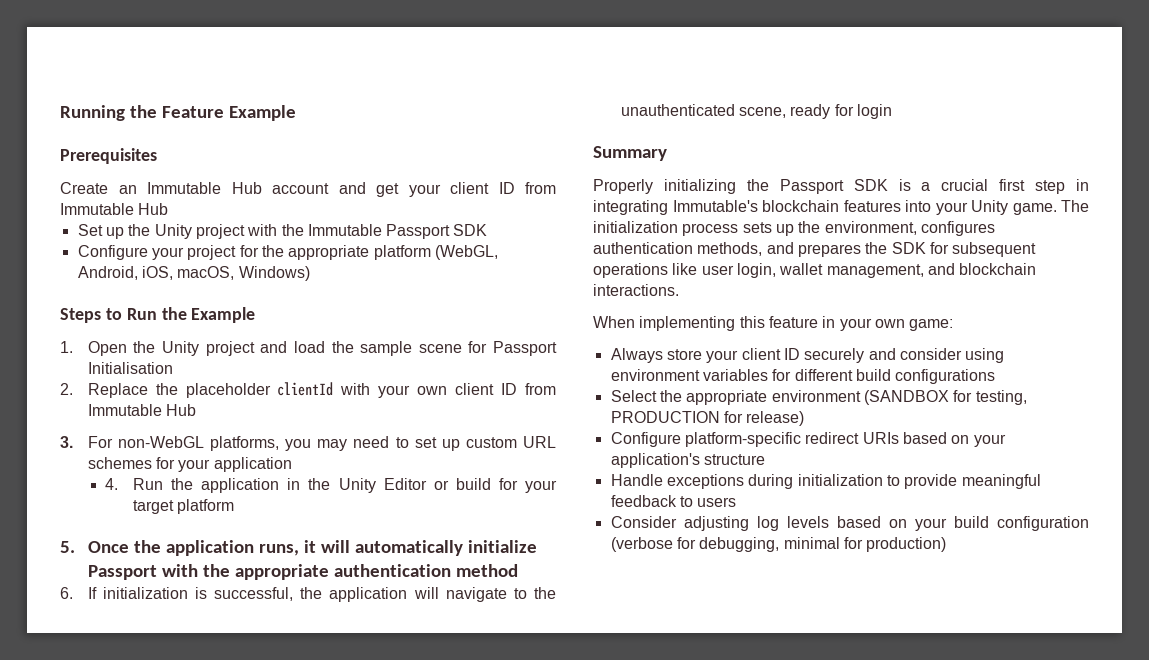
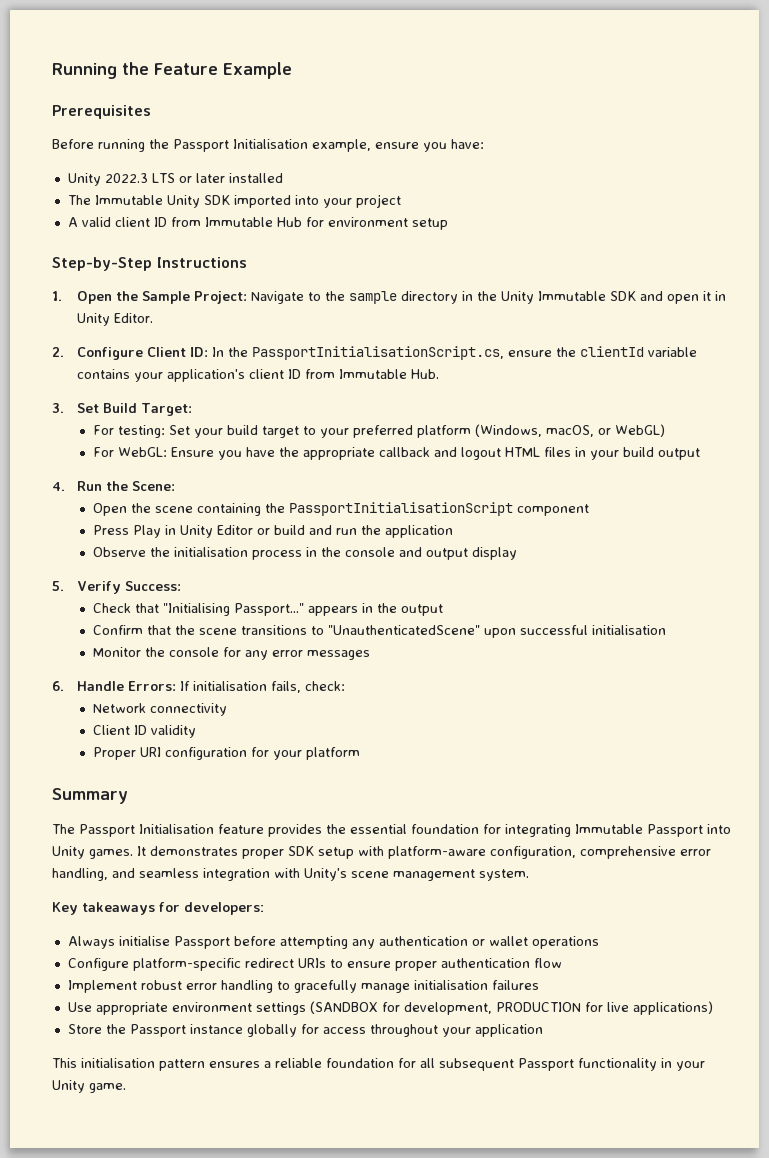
[60,182,556,197] [60,203,169,215] [77,224,488,239] [77,245,498,260] [77,266,310,281] [60,307,256,323] [60,341,558,356] [87,362,173,374] [60,382,556,398] [87,404,197,416] Create an Immutable Hub account and get your client ID from Immutable Hub // Set up the Unity project with the Immutable Passport SDK // Configure your project for the appropriate platform (WebGL, Android, iOS, macOS, Windows) // Steps to Run the Example // 1. Open the Unity project and load the sample scene for Passport Initialisation // 2. Replace the placeholder clientId with your own client ID from Immutable Hub -> [52,139,484,152] [67,173,283,186] [67,194,401,208] [67,217,448,230] [52,257,247,271] [52,291,727,304] [77,313,154,326] [52,346,698,360] [77,369,440,382] Before running the Passport Initialisation example, ensure you have: // Unity 2022.3 LTS or later installed // The Immutable Unity SDK imported into your project // A valid client ID from Immutable Hub for environment setup // Step-by-Step Instructions // 1. Open the Sample Project: Navigate to the sample directory in the Unity Immutable SDK and open it in Unity Editor. // 2. Configure Client ID: In the PassportInitialisationScript.cs, ensure the clientId variable contains your application's client ID from Immutable Hub.
[87,436,557,451] [87,457,292,472] [105,478,558,493] [133,500,175,514] For non-WebGL platforms, you may need to set up custom URL schemes for your application // 4. Run the application in the Unity Editor or build for your target -> [77,403,193,416] [93,424,666,438] [93,447,701,460] [52,481,176,491] [93,502,590,516] [93,525,454,538] [93,547,518,560] [52,581,182,594] [93,603,444,616] [93,625,667,638] [93,647,371,660] [52,681,346,693] [93,703,228,716] [93,725,197,738] [93,747,303,760] Set Build Target: // For testing: Set your build target to your preferred platform (Windows, macOS, or WebGL) // For WebGL: Ensure you have the appropriate callback and logout HTML files in your build output // 4. Run the Scene: // Open the scene containing the PassportInitialisationScript component // Press Play in Unity Editor or build and run the application // Observe the initialisation process in the console and output display // 5. Verify Success: // Check that "Initialising Passport..." appears in the output // Confirm that the scene transitions to "UnauthenticatedScene" upon successful initialisation // Monitor the console for any error messages // 6. Handle Errors: If initialisation fails, check: // Network connectivity // Client ID validity // Proper URI configuration for your
[60,540,537,556] [87,564,518,580] [60,587,556,602] [620,104,893,119] [593,146,667,161] [593,179,1089,194] [593,200,1089,215] [593,221,995,236] [593,242,1037,257] [593,263,1037,278] [593,284,679,296] [593,316,954,331] [610,348,1005,363] [610,369,996,384] [610,390,1027,405] [610,411,805,426] [610,432,1006,447] [610,453,765,468] [610,474,1041,489] [610,495,737,507] [610,516,1089,531] [610,537,947,552] 5. Once the application runs, it will automatically initialize Passport with the appropriate authentication method // 6. If initialization is successful, the application will navigate to the unauthenticated scene, ready for login // Summary // Properly initializing the Passport SDK is a crucial first step in integrating Immutable's blockchain features into your Unity game. The initialization process sets up the environment, configures authentication methods, and prepares the SDK for subsequent operations like user login, wallet management, and blockchain interactions. // When implementing this feature in your own game: // Always store your client ID securely and consider using environment variables for different build configurations // Select the appropriate environment (SANDBOX for testing, PRODUCTION for release) // Configure platform-specific redirect URIs based on your application's structure // Handle exceptions during initialization to provide meaningful feedback to users // Consider adjusting log levels based on your build configuration (verbose for debugging, minimal for production) -> [52,788,128,804] [52,824,731,837] [52,846,711,859] [52,868,529,881] [52,902,264,915] [67,936,599,949] [67,958,562,971] [67,980,539,993] [67,1001,713,1015] [67,1024,543,1037] [52,1058,705,1071] [52,1080,126,1093] Summary // The Passport Initialisation feature provides the essential foundation for integrating Immutable Passport into Unity games. It demonstrates proper SDK setup with platform-aware configuration, comprehensive error handling, and seamless integration with Unity's scene management system. // Key takeaways for developers: // Always initialise Passport before attempting any authentication or wallet operations // Configure platform-specific redirect URIs to ensure proper authentication flow // Implement robust error handling to gracefully manage initialisation failures // Use appropriate environment settings (SANDBOX for development, PRODUCTION for live applications) // Store the Passport instance globally for access throughout your application // This initialisation pattern ensures a reliable foundation for all subsequent Passport functionality in your Unity game.

